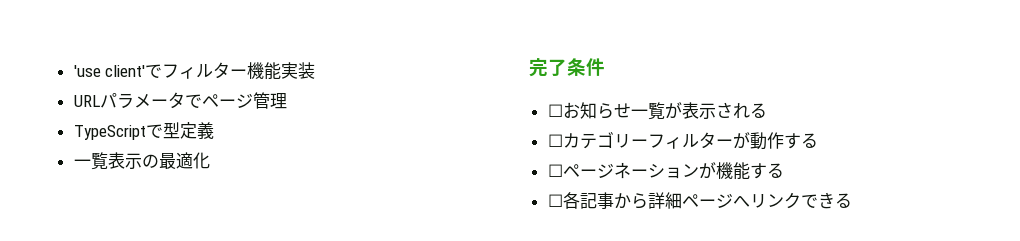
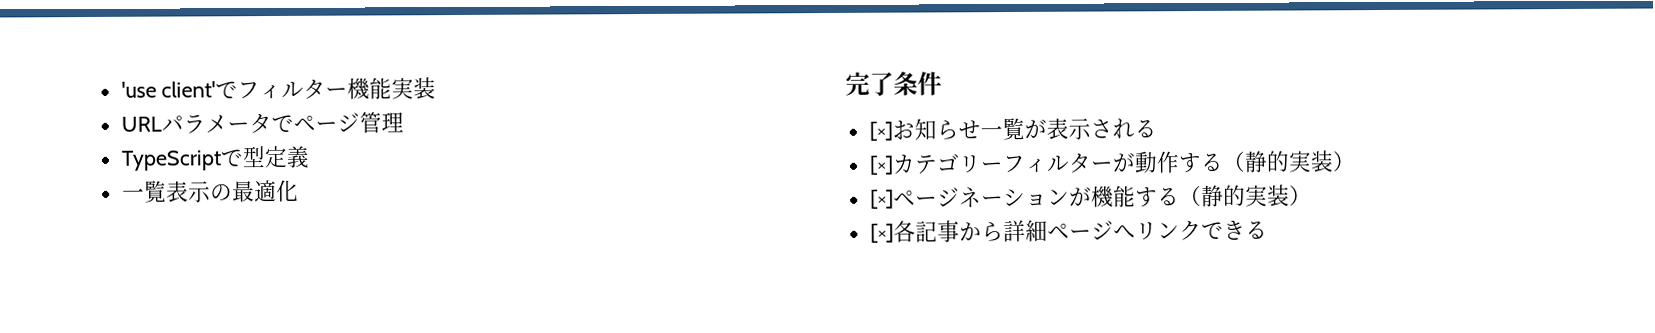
[547,104,563,117] ☐ -> [868,121,893,141] [×]
[547,134,563,147] ☐ -> [868,155,894,175] [×]
[547,164,563,177] // ☐ -> [1221,150,1356,173] [869,189,894,209] （静的実装） // [×]
[547,194,563,207] // ☐ -> [1178,184,1312,208] [869,223,894,243] （静的実装） // [×]

